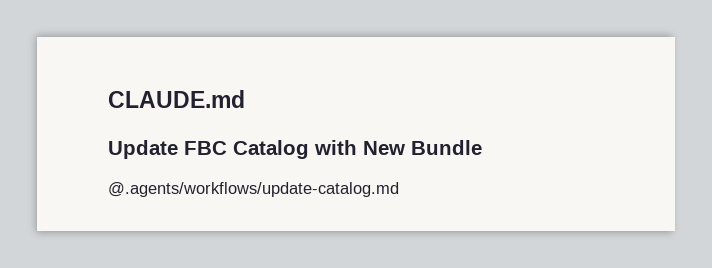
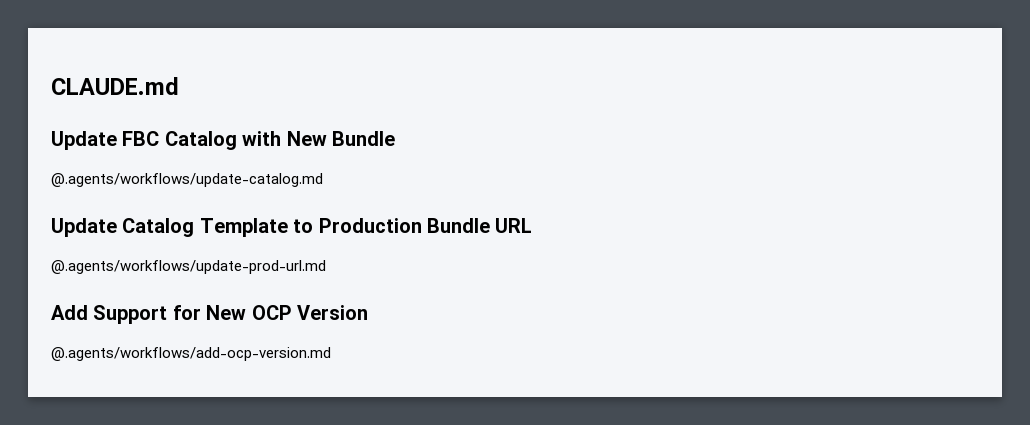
(399, 189) none -> [51,218,533,237] [51,260,326,274] [51,305,368,324] [51,347,331,361] // Update Catalog Template to Production Bundle URL // @.agents/workflows/update-prod-url.md // Add Support for New OCP Version // @.agents/workflows/add-ocp-version.md

